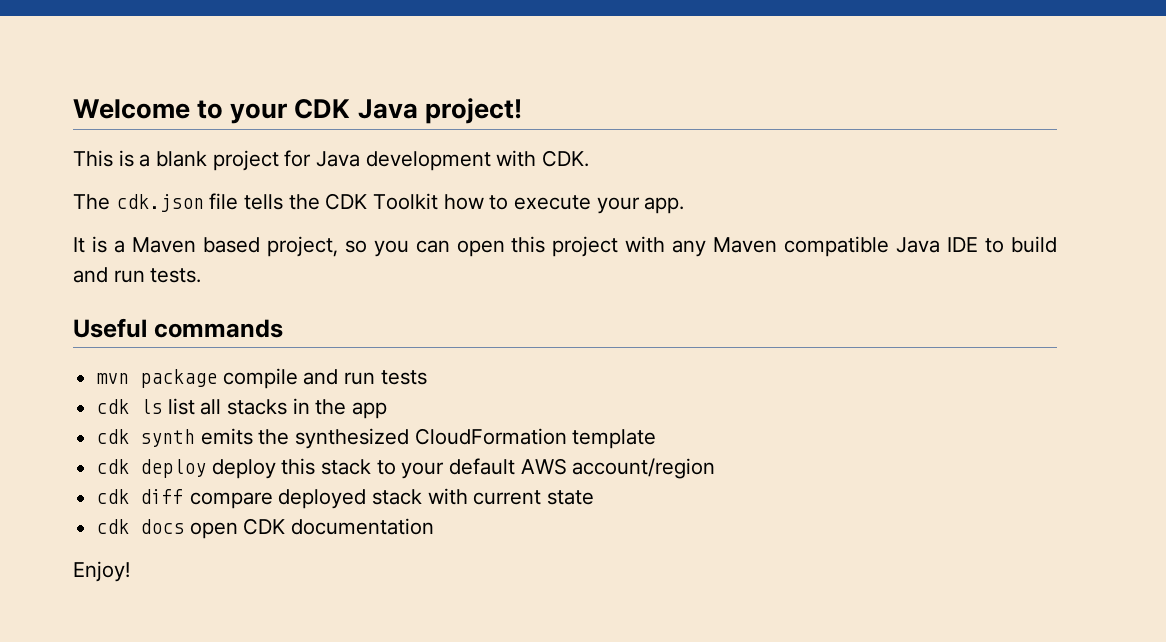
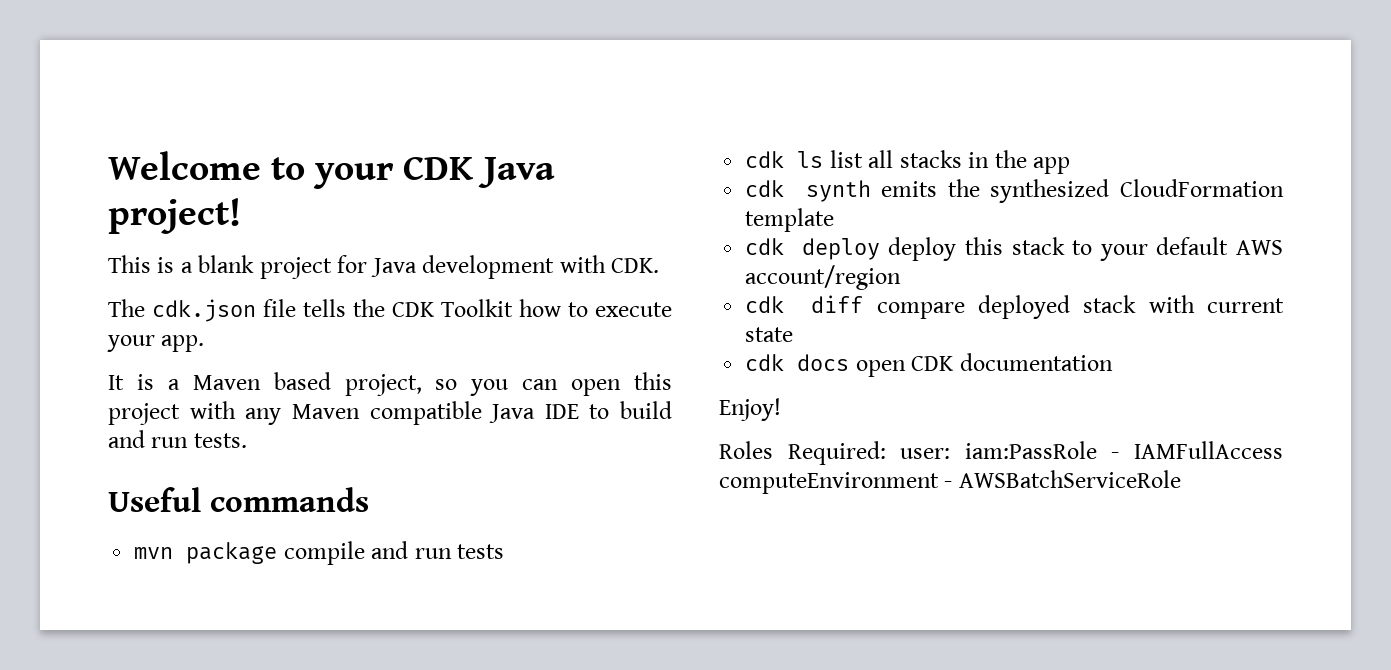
(130, 571) none -> [719,441,1283,465] [719,470,1181,494] // Roles Required: user: iam:PassRole - IAMFullAccess computeEnvironment - AWSBatchServiceRole

